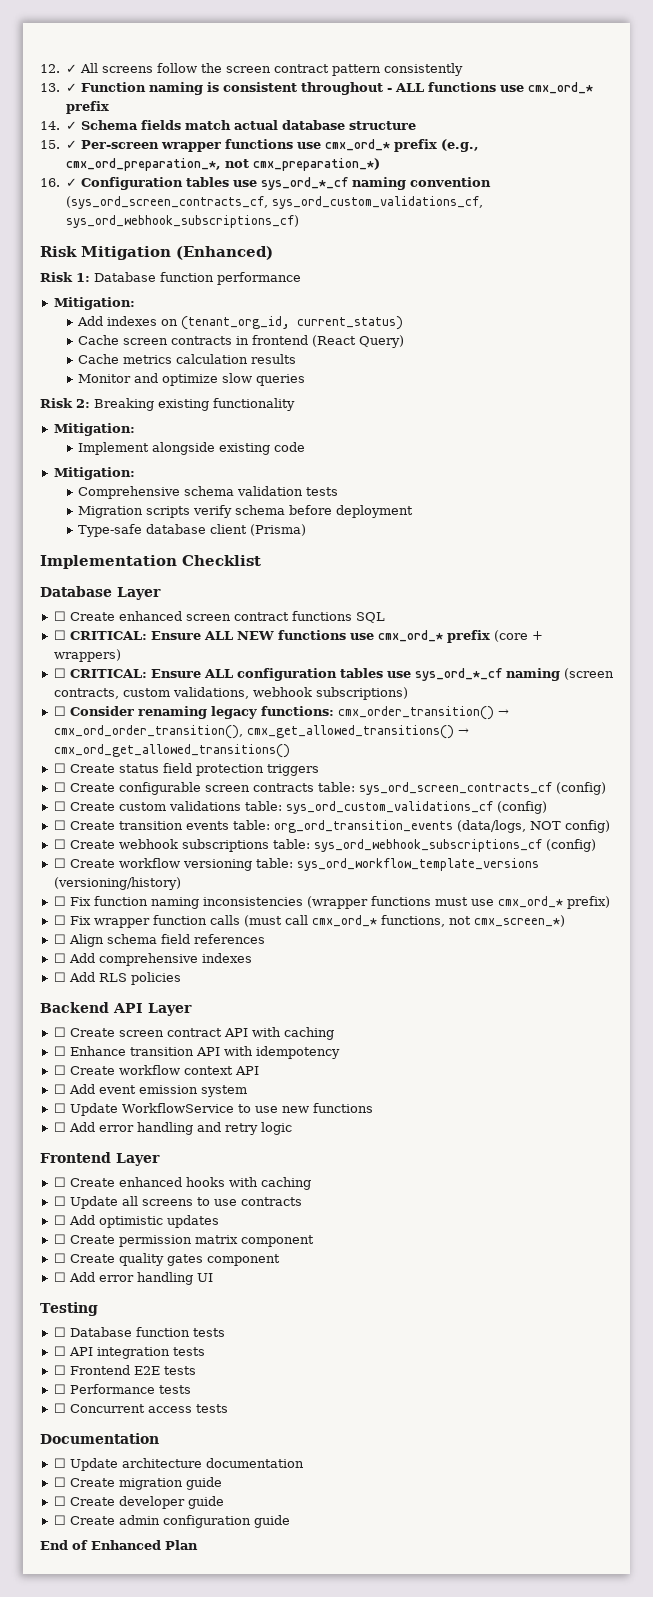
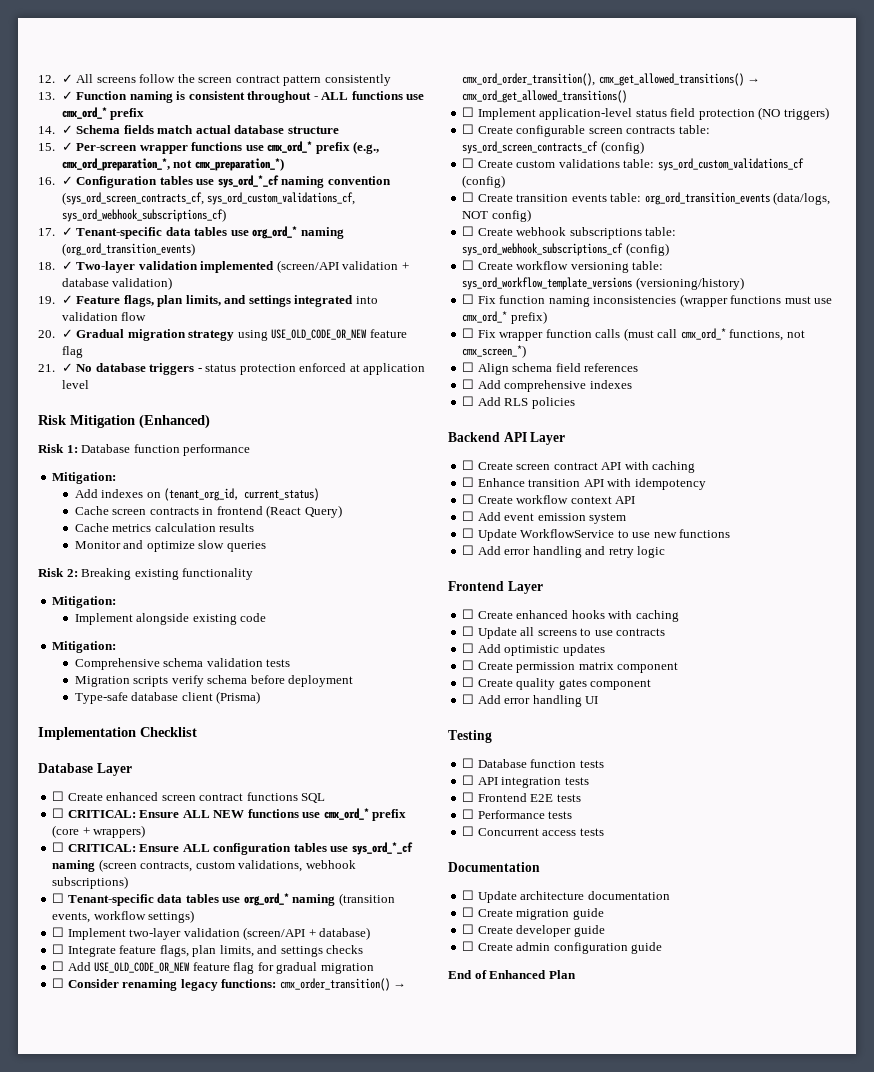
(300, 221) none -> [38,226,344,239] [61,243,195,256] [38,260,409,273] [61,277,173,290] [38,295,378,307] [61,312,147,321] [38,329,407,341] [61,346,83,358] [38,363,426,375] [61,380,89,389] // 17. ✓ Tenant-specific data tables use org_ord_* naming (org_ord_transition_events) // 18. ✓ Two-layer validation implemented (screen/API validation + database validation) // 19. ✓ Feature flags, plan limits, and settings integrated into validation flow // 20. ✓ Gradual migration strategy using USE_OLD_CODE_OR_NEW feature flag // 21. ✓ No database triggers - status protection enforced at application level
(408, 693) none -> [52,893,395,906] [52,910,195,923] [52,927,371,940] [52,944,364,957] [52,961,374,974] // ☐ Tenant-specific data tables use org_ord_* naming (transition events, workflow settings) // ☐ Implement two-layer validation (screen/API + database) // ☐ Integrate feature flags, plan limits, and settings checks // ☐ Add USE_OLD_CODE_OR_NEW feature flag for gradual migration
[69,764,115,773] Create -> [477,108,633,120] Implement application-level
[266,764,319,776] triggers -> [758,107,829,120] (NO triggers)

